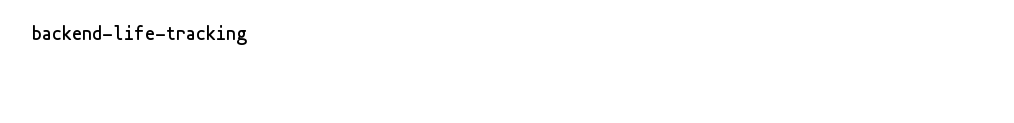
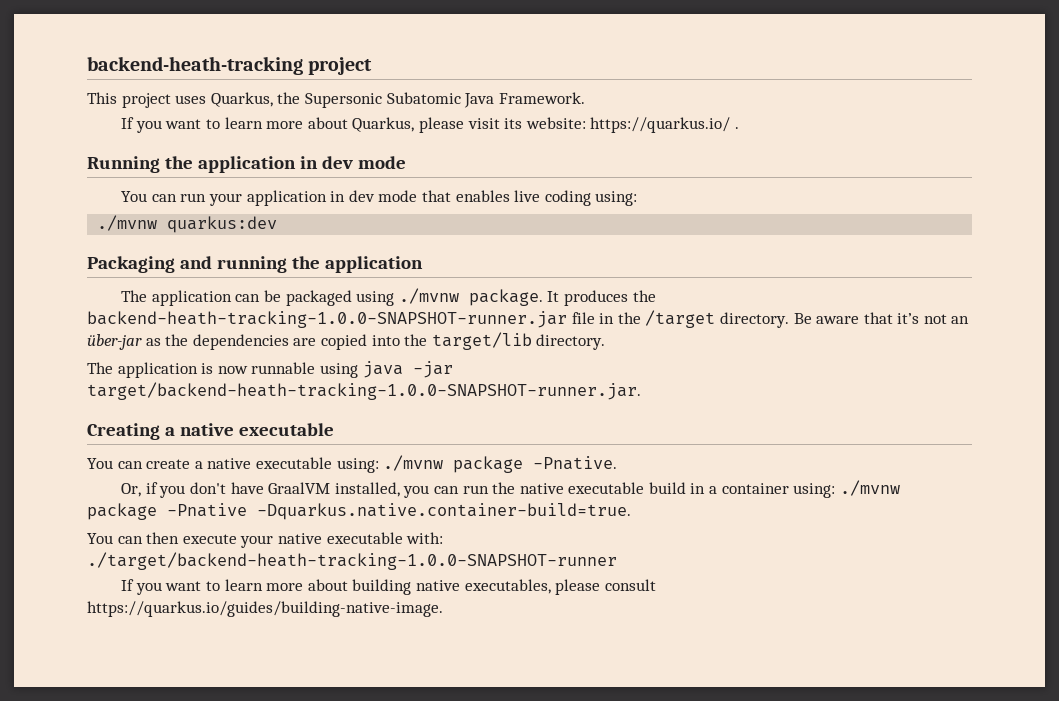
[32,25,247,45] backend-life-tracking -> [87,56,373,75] [87,92,585,108] [121,117,739,133] [87,156,406,173] [121,190,638,206] [97,215,278,233] [87,256,423,273] [121,288,656,306] [87,310,970,328] [87,332,606,350] [87,361,453,378] [87,382,641,400] [87,423,334,440] [87,455,618,473] [121,480,900,498] [87,503,631,520] [87,532,444,548] [87,552,617,570] [121,579,656,595] [87,601,443,617] backend-heath-tracking project // This project uses Quarkus, the Supersonic Subatomic Java Framework. // If you want to learn more about Quarkus, please visit its website: https://quarkus.io/ . // Running the application in dev mode // You can run your application in dev mode that enables live coding using: // ./mvnw quarkus:dev // Packaging and running the application // The application can be packaged using ./mvnw package. It produces the backend-heath-tracking-1.0.0-SNAPSHOT-runner.jar file in the /target directory. Be aware that it’s not an über-jar as the dependencies are copied into the target/lib directory. // The application is now runnable using java -jar target/backend-heath-tracking-1.0.0-SNAPSHOT-runner.jar. // Creating a native executable // You can create a native executable using: ./mvnw package -Pnative. // Or, if you don't have GraalVM installed, you can run the native executable build in a container using: ./mvnw package -Pnative -Dquarkus.native.container-build=true. // You can then execute your native executable with: ./target/backend-heath-tracking-1.0.0-SNAPSHOT-runner // If you want to learn more about building native executables, please consult https://quarkus.io/guides/building-native-image.

